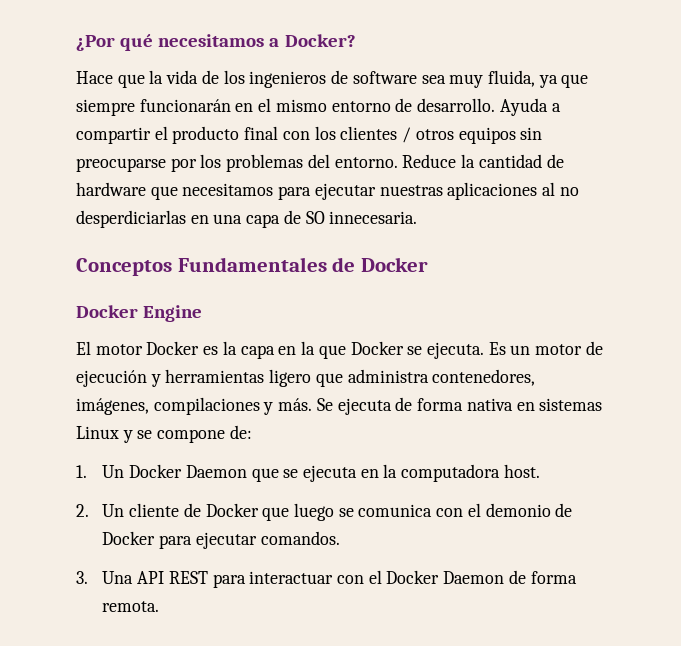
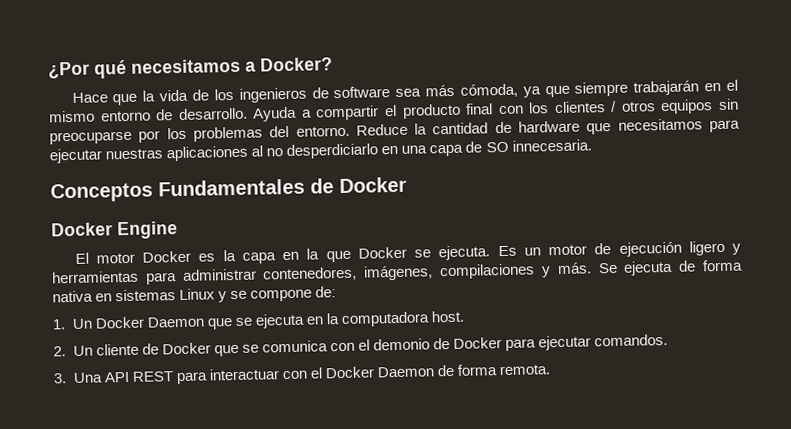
[449,70,535,88] muy fluida, -> [425,83,518,98] más cómoda,
[139,99,231,112] funcionarán -> [633,80,700,96] trabajarán
[76,210,186,228] desperdiciarlas -> [286,143,379,159] desperdiciarlo
(147, 378) none -> [688,240,725,256] ligero
[269,369,429,387] ligero que administra -> [145,268,257,285] para administrar
[293,503,334,521] luego -> (239, 350) none

